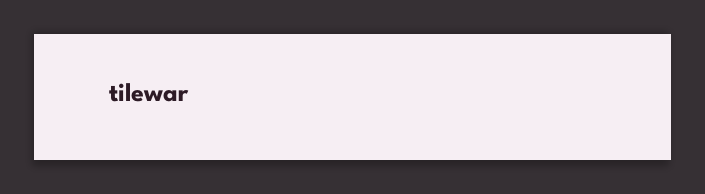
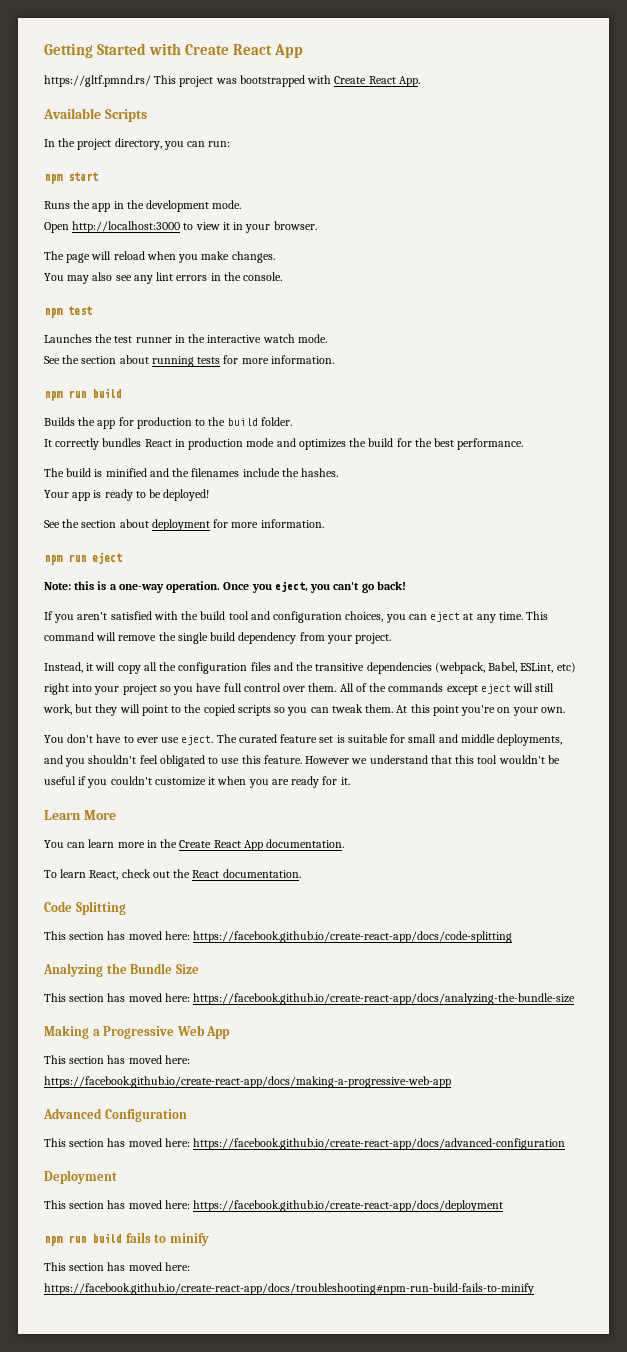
[109,83,189,102] tilewar -> [44,43,304,58] [44,75,420,87] [43,108,147,122] [44,138,231,150] [44,172,98,184] [44,200,242,212] [44,221,317,233] [44,251,275,263] [44,272,283,284] [44,306,92,318] [44,334,327,343] [44,355,334,367] [44,388,122,401] [44,417,292,429] [44,438,524,450] [44,468,339,477] [44,489,210,501] [44,519,324,531] [44,552,122,565] [44,581,406,593] [44,611,549,623] [44,632,392,644] [44,662,576,674] [44,683,555,695] [43,704,565,716] [44,734,563,746] [44,755,560,767] [44,776,350,788] [44,810,116,820] [44,839,345,851] [44,869,301,880] [44,901,126,915] [44,931,513,943] [43,963,199,977] [44,993,576,1005] [44,1025,231,1039] [44,1055,190,1064] [44,1076,451,1088] [43,1108,187,1122] [44,1138,566,1150] [44,1170,117,1184] [44,1200,504,1212] [44,1232,209,1246] [44,1262,190,1271] [44,1283,534,1295] Getting Started with Create React App // https://gltf.pmnd.rs/ This project was bootstrapped with Create React App. // Available Scripts // In the project directory, you can run: // npm start // Runs the app in the development mode. // Open http://localhost:3000 to view it in your browser. // The page will reload when you make changes. // You may also see any lint errors in the console. // npm test // Launches the test runner in the interactive watch mode. // See the section about running tests for more information. // npm run build // Builds the app for production to the build folder. // It correctly bundles React in production mode and optimizes the build for the best performance. // The build is minified and the filenames include the hashes. // Your app is ready to be deployed! // See the section about deployment for more information. // npm run eject // Note: this is a one-way operation. Once you eject, you can't go back! // If you aren't satisfied with the build tool and configuration choices, you can eject at any time. This command will remove the single build dependency from your project. // Instead, it will copy all the configuration files and the transitive dependencies (webpack, Babel, ESLint, etc) right into your project so you have full control over them. All of the commands except eject will still work, but they will point to the copied scripts so you can tweak them. At this point you're on your own. // You don't have to ever use eject. The curated feature set is suitable for small and middle deployments, and you shouldn't feel obligated to use this feature. However we understand that this tool wouldn't be useful if you couldn't customize it when you are ready for it. // Learn More // You can learn more in the Create React App documentation. // To learn React, check out the React documentation. // Code Splitting // This section has moved here: https://facebook.github.io/create-react-app/docs/code-splitting // Analyzing the Bundle Size // This section has moved here: https://facebook.github.io/create-react-app/docs/analyzing-the-bundle-size // Making a Progressive Web App // This section has moved here: https://facebook.github.io/create-react-app/docs/making-a-progressive-web-app // Advanced Configuration // This section has moved here: https://facebook.github.io/create-react-app/docs/advanced-configuration // Deployment // This section has moved here: https://facebook.github.io/create-react-app/docs/deployment // npm run build fails to minify // This section has moved here: https://facebook.github.io/create-react-app/docs/troubleshooting#npm-run-build-fails-to-minify

